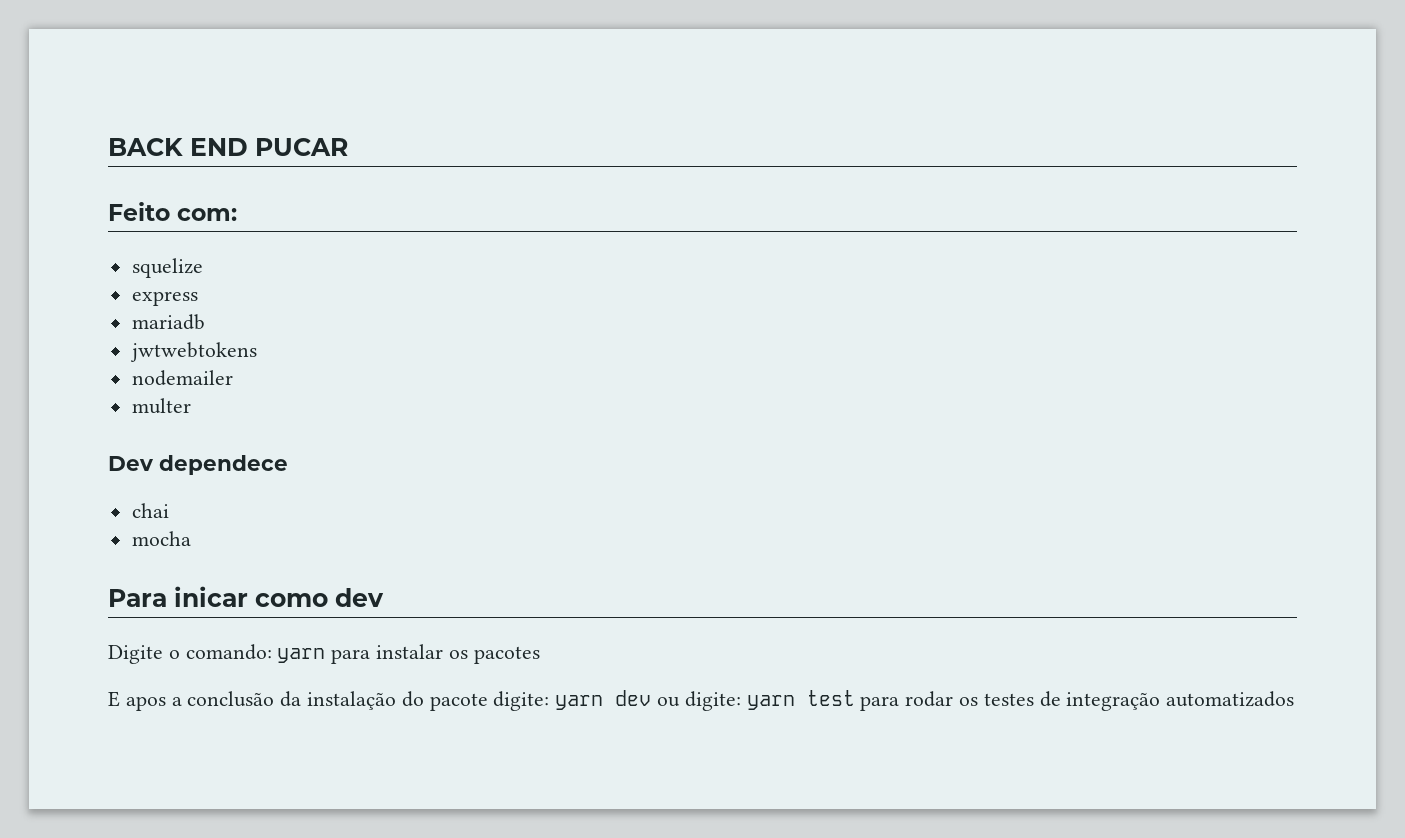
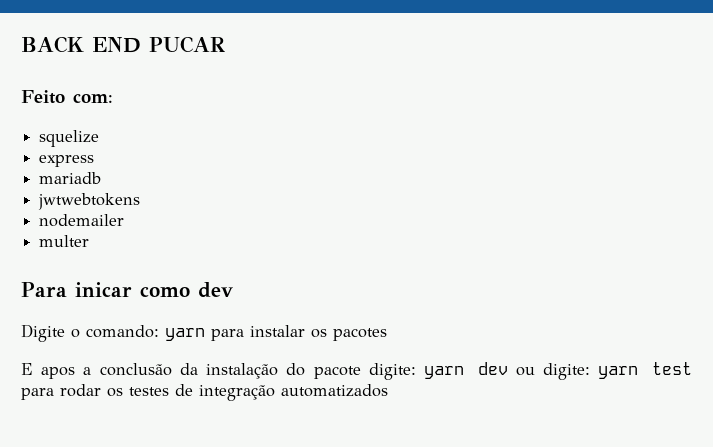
[108,455,288,475] [131,503,169,518] [131,531,191,546] // Dev dependece // chai // mocha -> (90, 241) none

